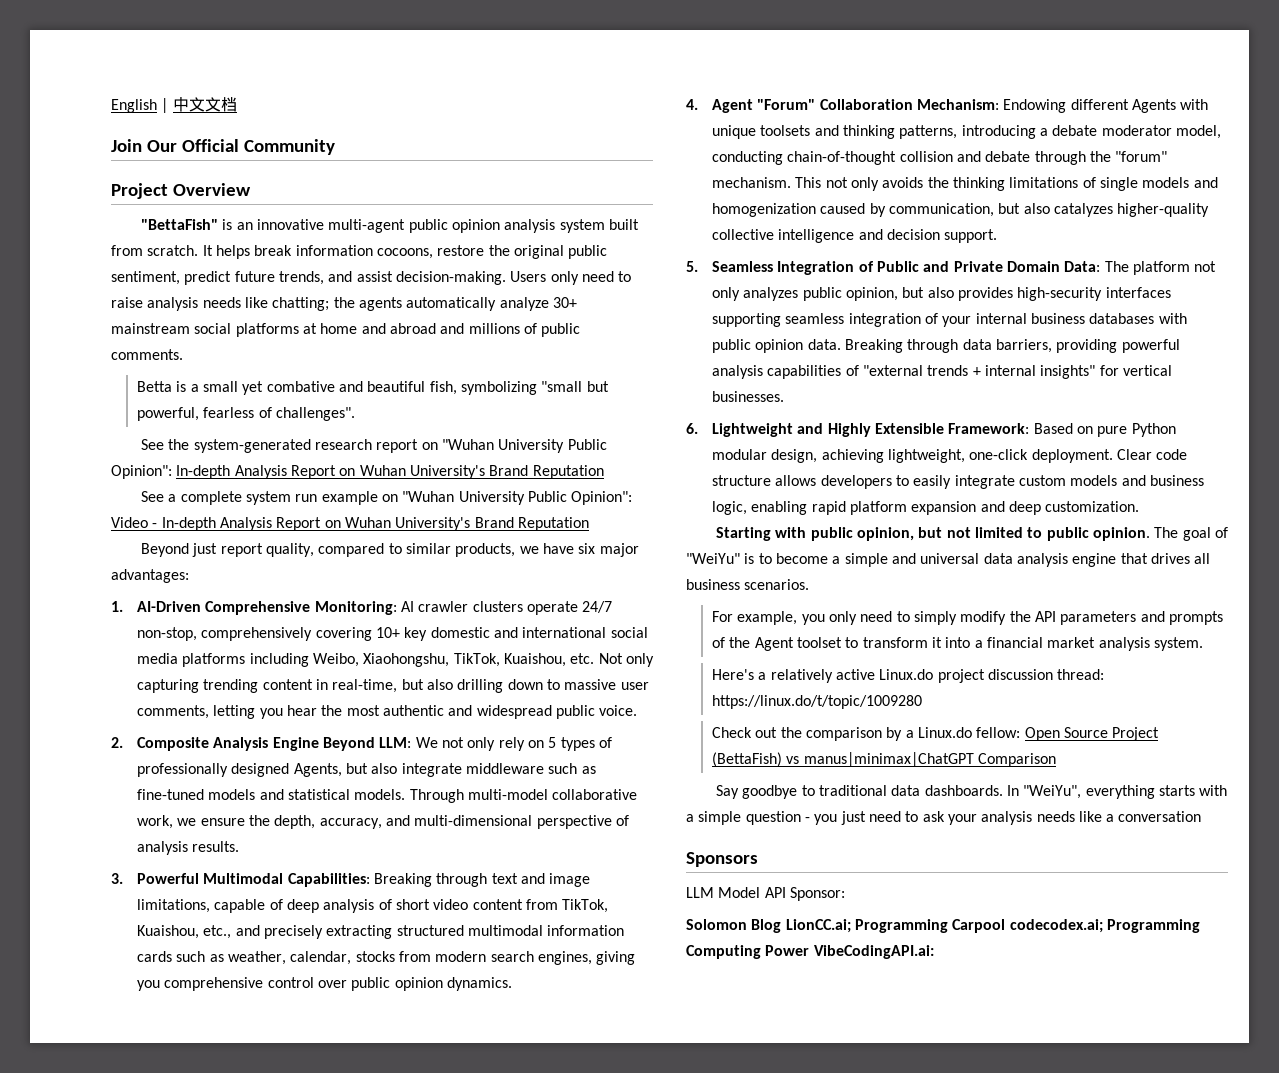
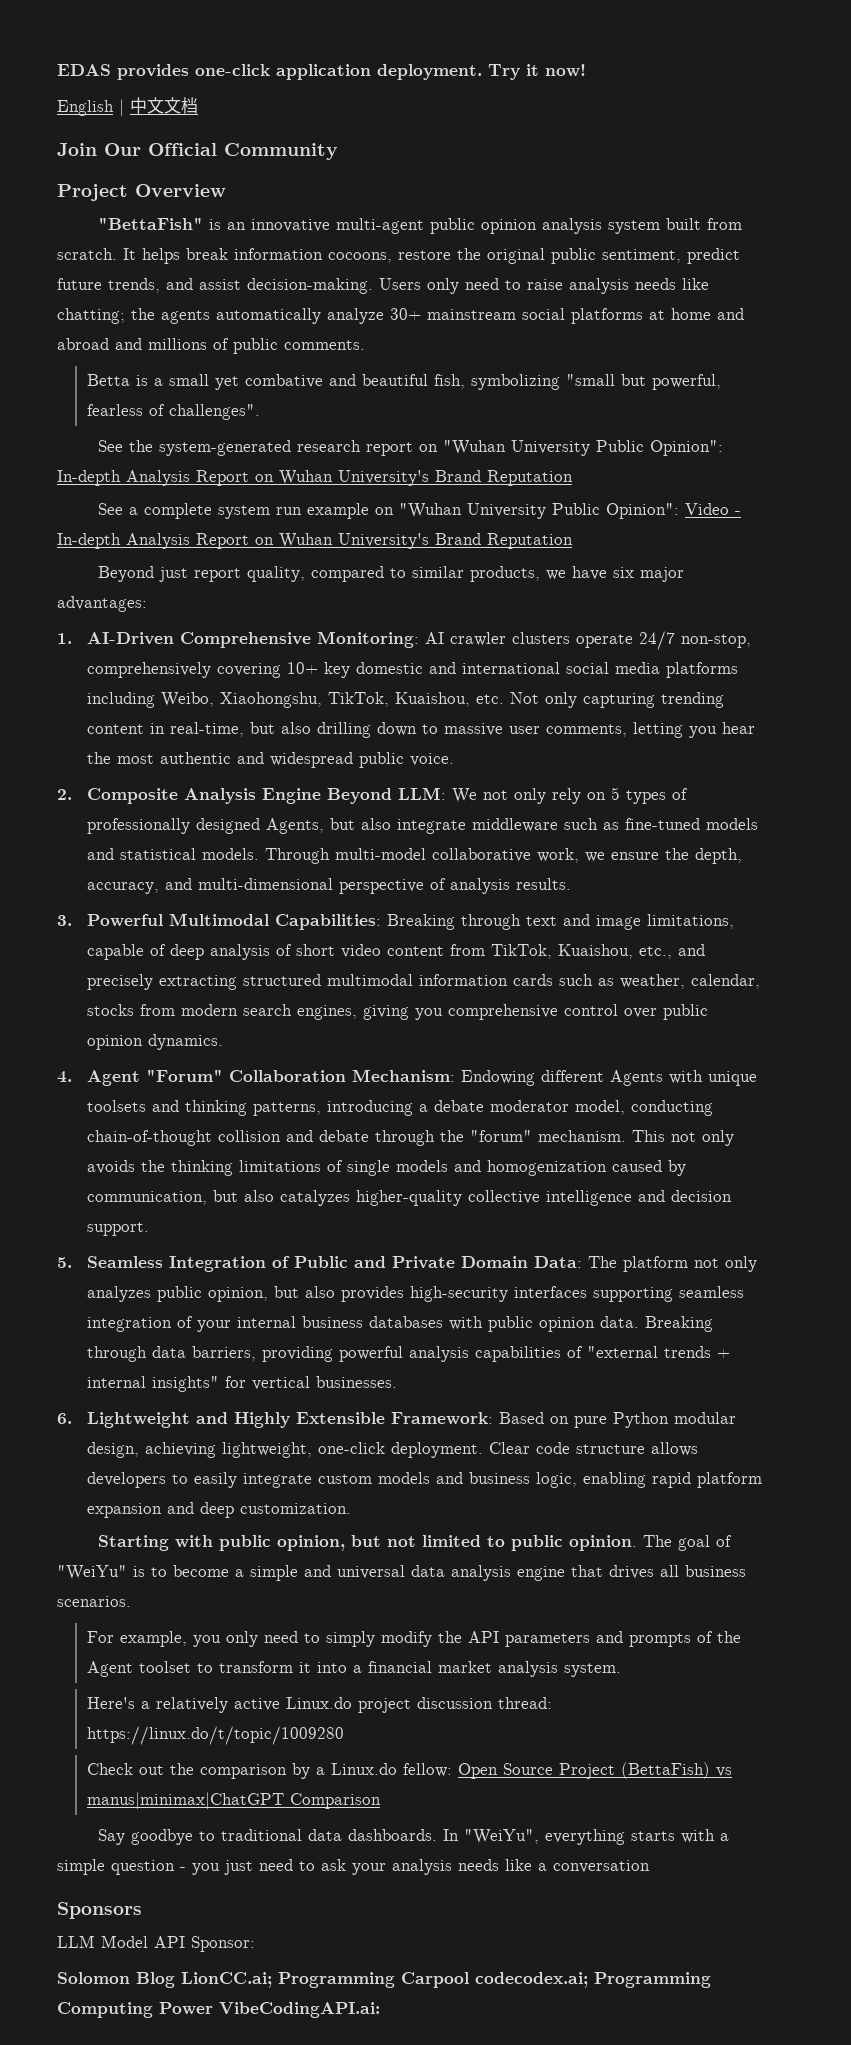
(111, 106) none -> [57,64,586,80] EDAS provides one-click application deployment. Try it now! //

